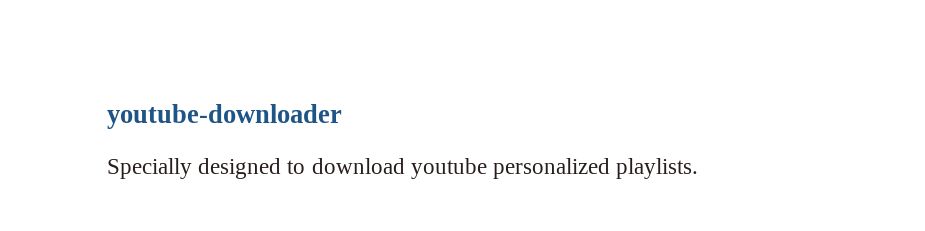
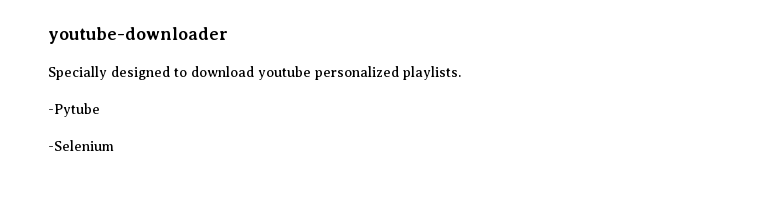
(699, 168) none -> [48,103,100,117] [48,140,114,151] // -Pytube // -Selenium

